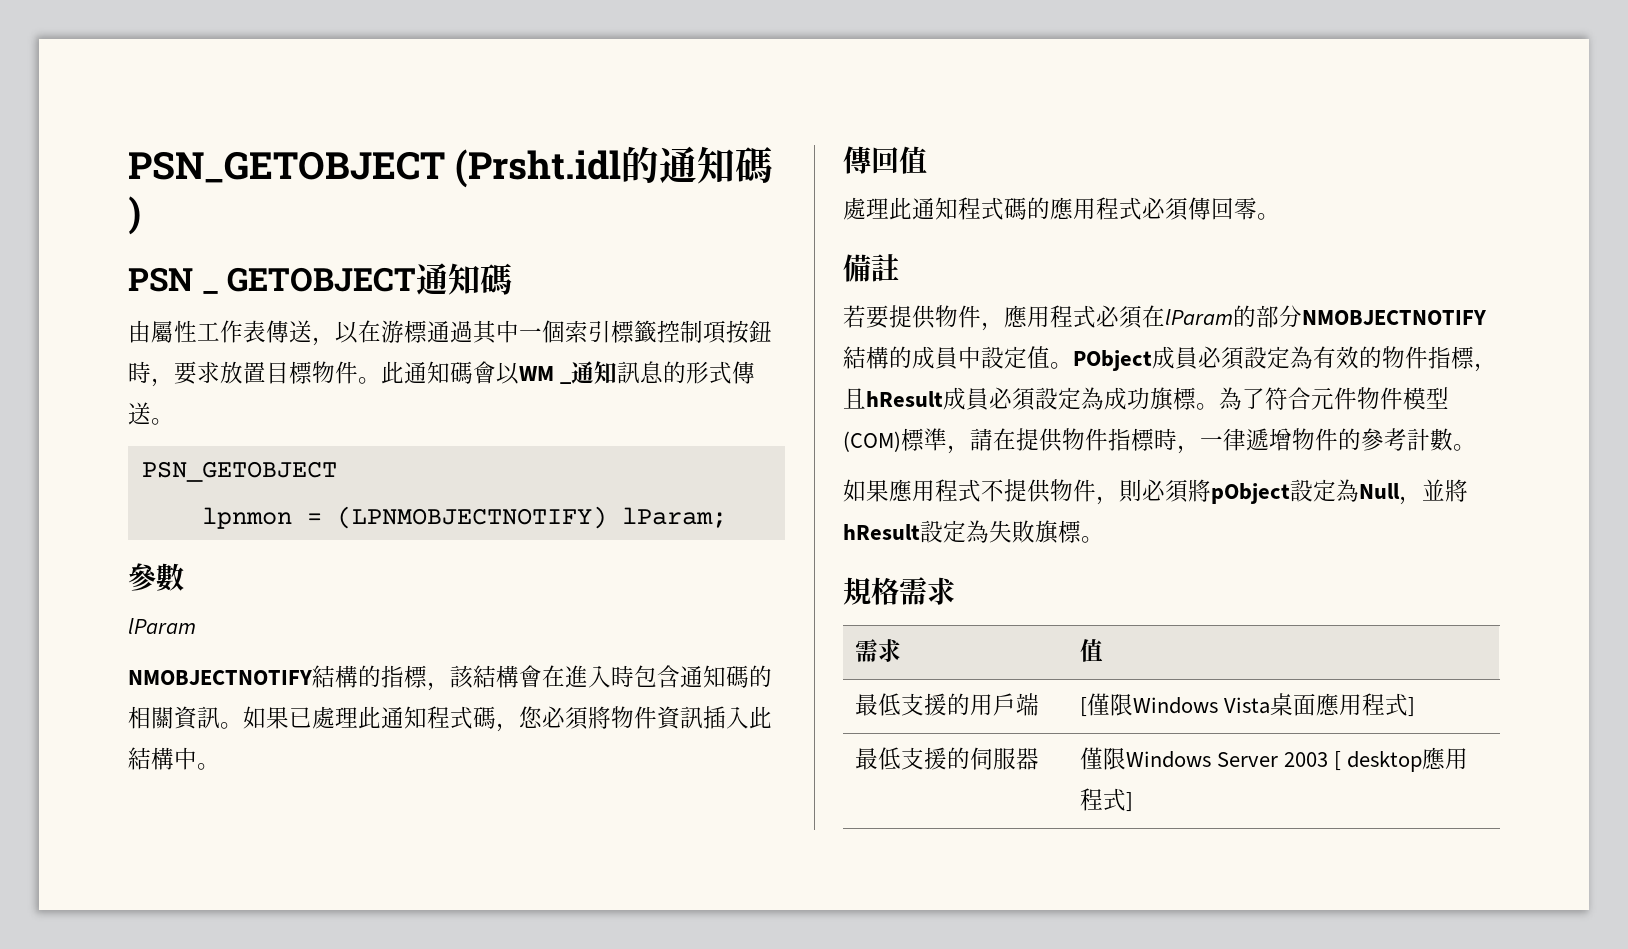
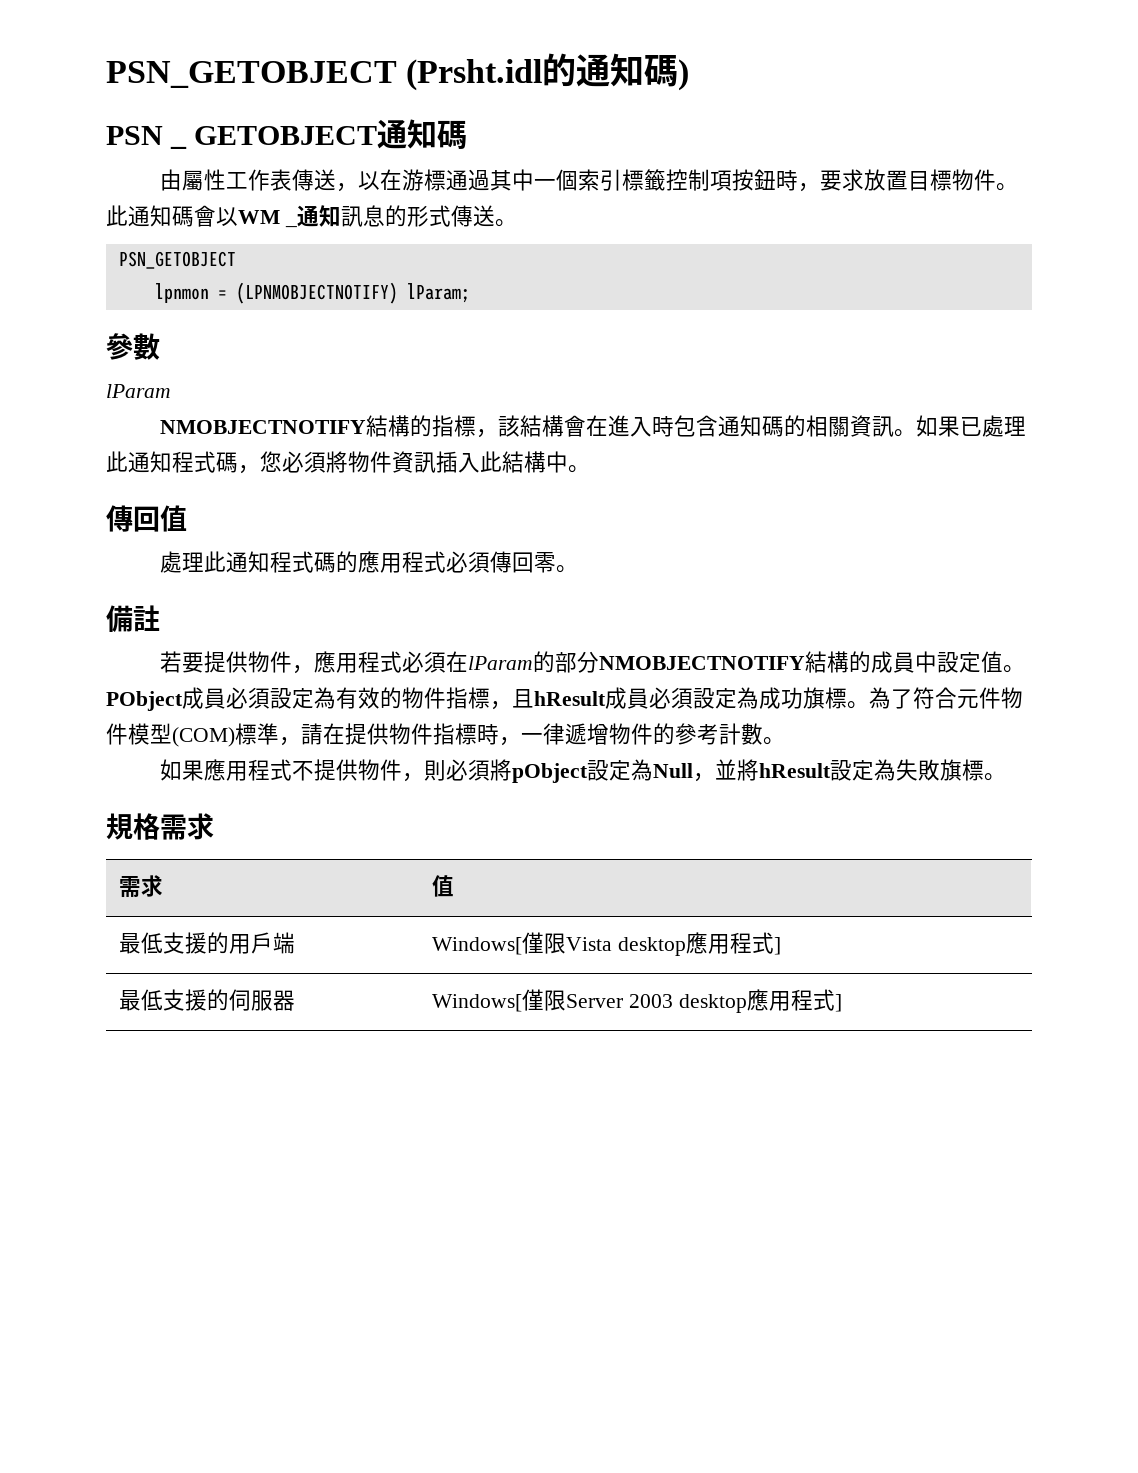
[1079,693,1317,717] [僅限Windows Vista桌面 -> [432,932,687,956] Windows[僅限Vista desktop
[1079,747,1211,770] 僅限Windows -> [432,989,567,1012] Windows[僅限
[1334,751,1342,771] [ -> (674, 1001) none

